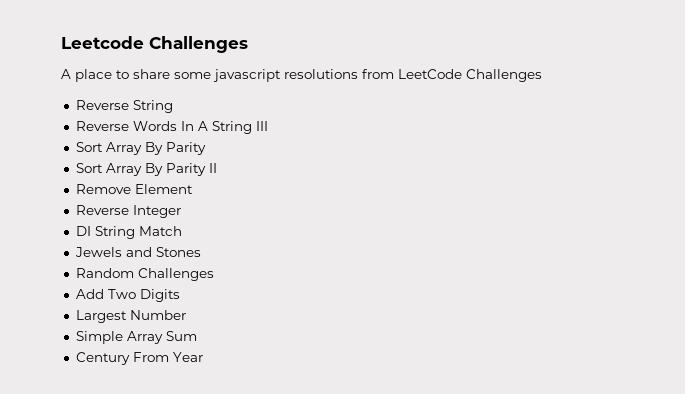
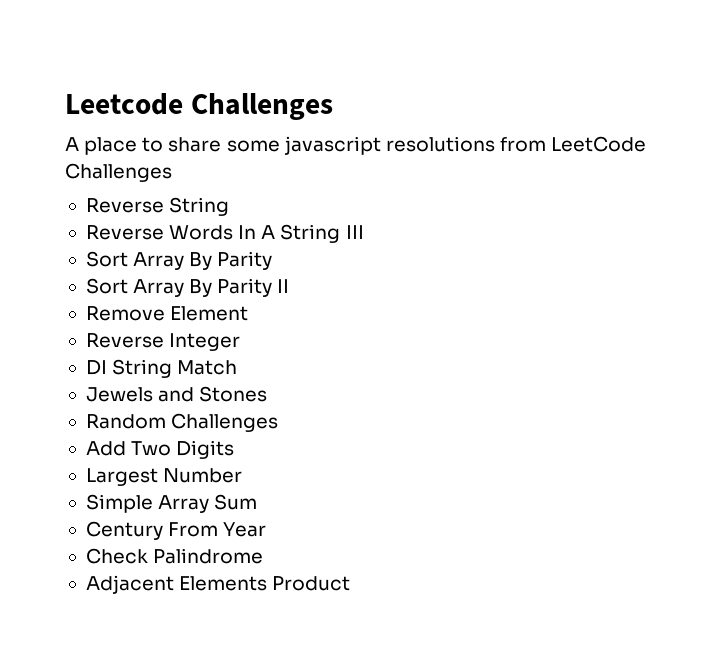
(203, 357) none -> [85,548,264,564] [85,575,351,594] // Check Palindrome // Adjacent Elements Product

